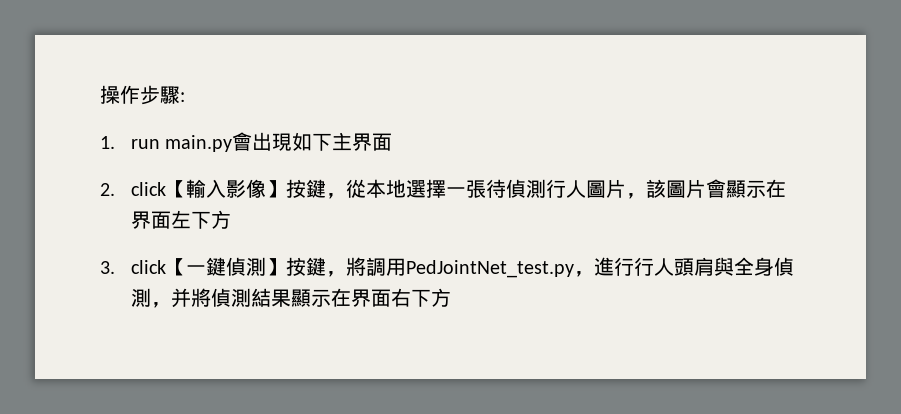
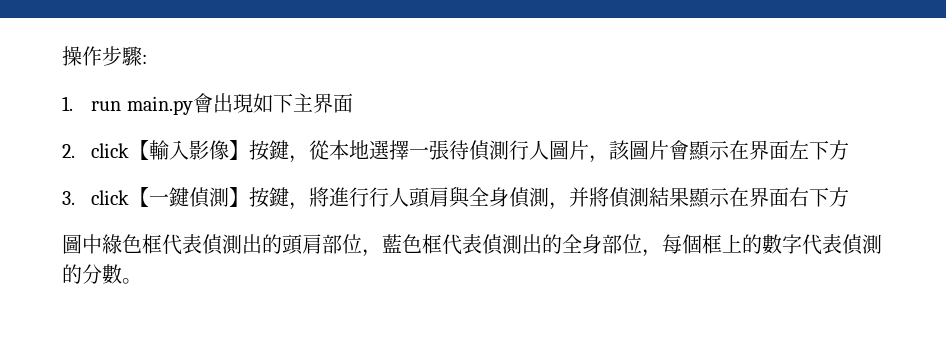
[366,257,595,278] 調用PedJointNet_test.py， -> (330, 197) none
(452, 297) none -> [62,234,882,257] [62,264,142,284] // 圖中綠色框代表偵測出的頭肩部位，藍色框代表偵測出的全身部位，每個框上的數字代表偵測的分數。

